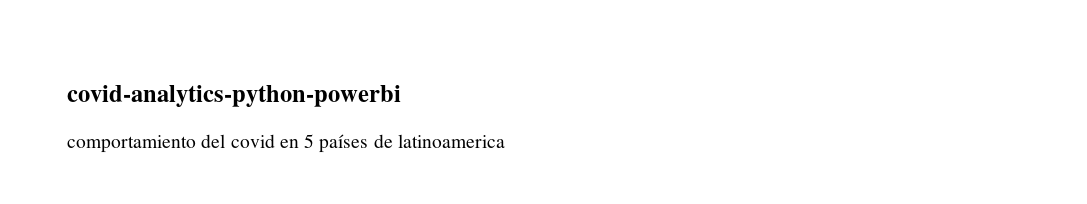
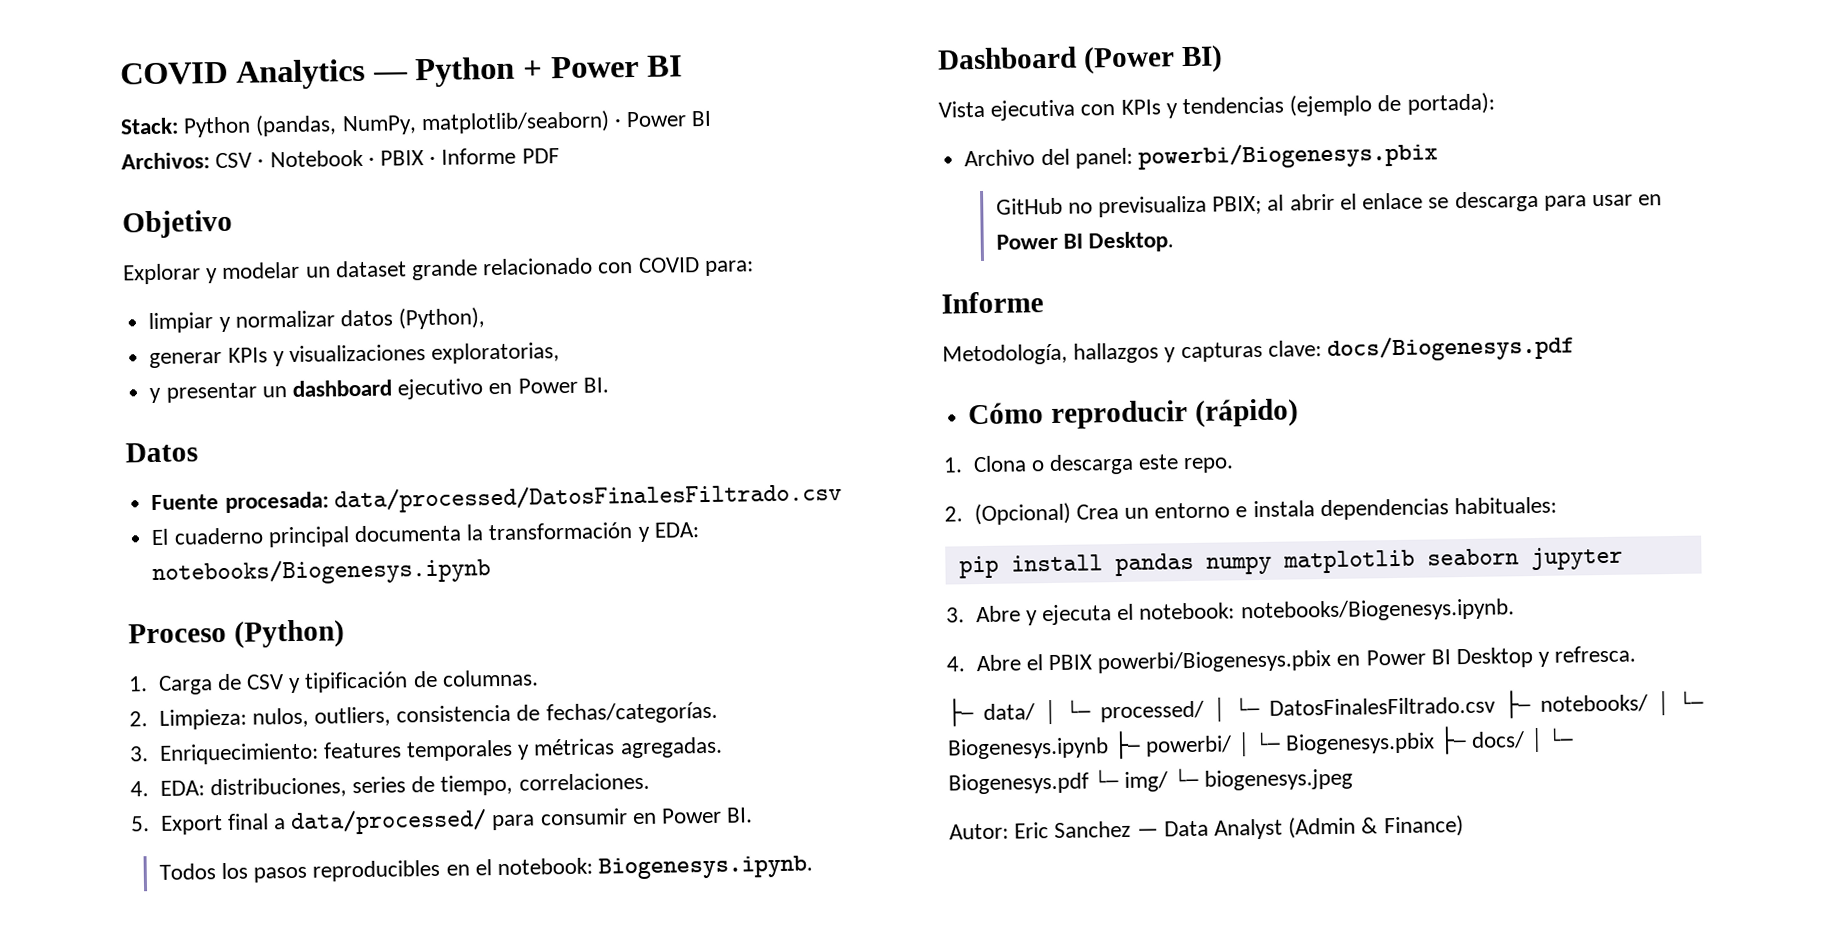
[67,85,401,107] [67,134,505,153] covid-analytics-python-powerbi // comportamiento del covid en 5 países de latinoamerica -> [120,55,683,90] [120,110,713,138] [121,147,560,170] [122,209,233,239] [122,257,754,285] [148,307,486,334] [149,342,561,369] [149,377,609,404] [125,442,198,463] [151,482,842,514] [151,522,699,548] [152,557,492,587] [128,619,345,649] [128,669,539,695] [129,701,718,730] [129,736,723,765] [130,772,650,799] [130,807,754,836] [158,855,814,883] [937,44,1223,75] [938,92,1495,121] [964,141,1438,170] [995,190,1663,218] [995,231,1175,253] [941,291,1044,314] [942,334,1576,366] [968,398,1299,429] [943,453,1235,476] [944,496,1557,526] [958,546,1623,579] [946,598,1515,626] [946,645,1637,674] [947,690,1704,727] [947,726,1574,760] [948,767,1353,795] [949,815,1464,840] COVID Analytics — Python + Power BI // Stack: Python (pandas, NumPy, matplotlib/seaborn) · Power BI // Archivos: CSV · Notebook · PBIX · Informe PDF // Objetivo // Explorar y modelar un dataset grande relacionado con COVID para: // limpiar y normalizar datos (Python), // generar KPIs y visualizaciones exploratorias, // y presentar un dashboard ejecutivo en Power BI. // Datos // Fuente procesada: data/processed/DatosFinalesFiltrado.csv // El cuaderno principal documenta la transformación y EDA: notebooks/Biogenesys.ipynb // Proceso (Python) // 1. Carga de CSV y tipificación de columnas. // 2. Limpieza: nulos, outliers, consistencia de fechas/categorías. // 3. Enriquecimiento: features temporales y métricas agregadas. // 4. EDA: distribuciones, series de tiempo, correlaciones. // 5. Export final a data/processed/ para consumir en Power BI. // Todos los pasos reproducibles en el notebook: Biogenesys.ipynb. // Dashboard (Power BI) // Vista ejecutiva con KPIs y tendencias (ejemplo de portada): // Archivo del panel: powerbi/Biogenesys.pbix // GitHub no previsualiza PBIX; al abrir el enlace se descarga para usar en Power BI Desktop. // Informe // Metodología, hallazgos y capturas clave: docs/Biogenesys.pdf // Cómo reproducir (rápido) // 1. Clona o descarga este repo. // 2. (Opcional) Crea un entorno e instala dependencias habituales: // pip install pandas numpy matplotlib seaborn jupyter // 3. Abre y ejecuta el notebook: notebooks/Biogenesys.ipynb. // 4. Abre el PBIX powerbi/Biogenesys.pbix en Power BI Desktop y refresca. // ├─ data/ │ └─ processed/ │ └─ DatosFinalesFiltrado.csv ├─ notebooks/ │ └─ Biogenesys.ipynb ├─ powerbi/ │ └─ Biogenesys.pbix ├─ docs/ │ └─ Biogenesys.pdf └─ img/ └─ biogenesys.jpeg // Autor: Eric Sanchez — Data Analyst (Admin & Finance)

